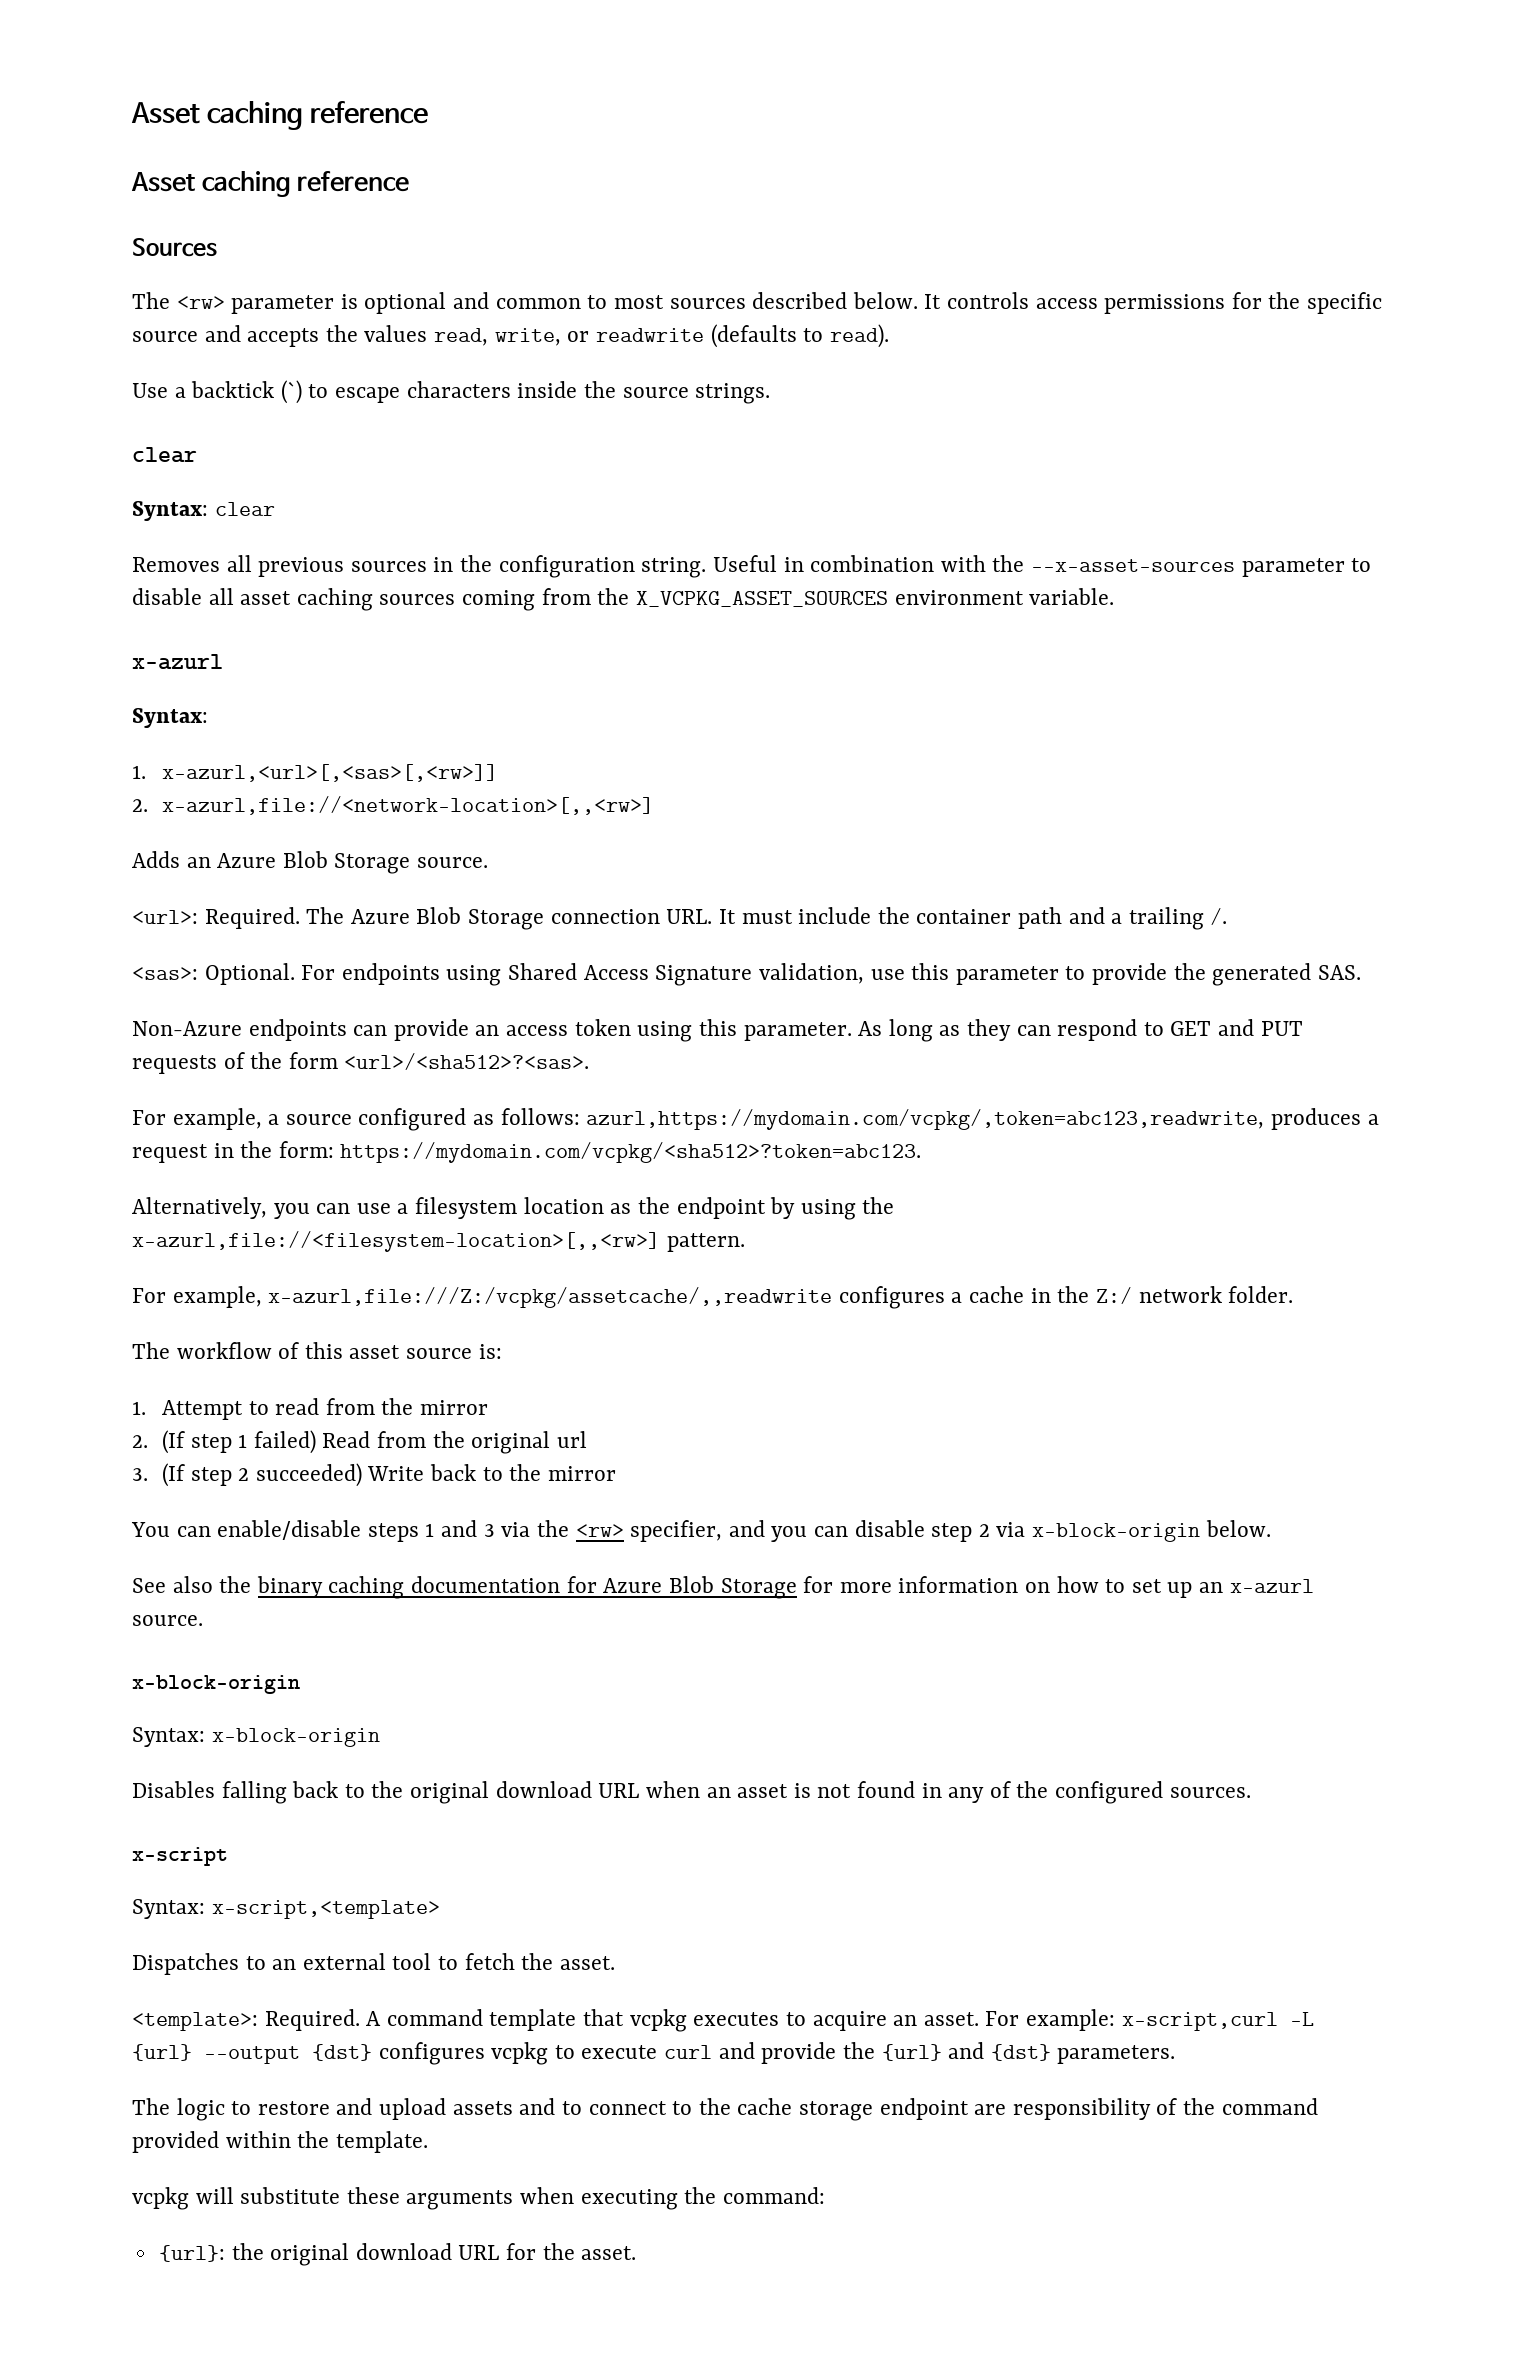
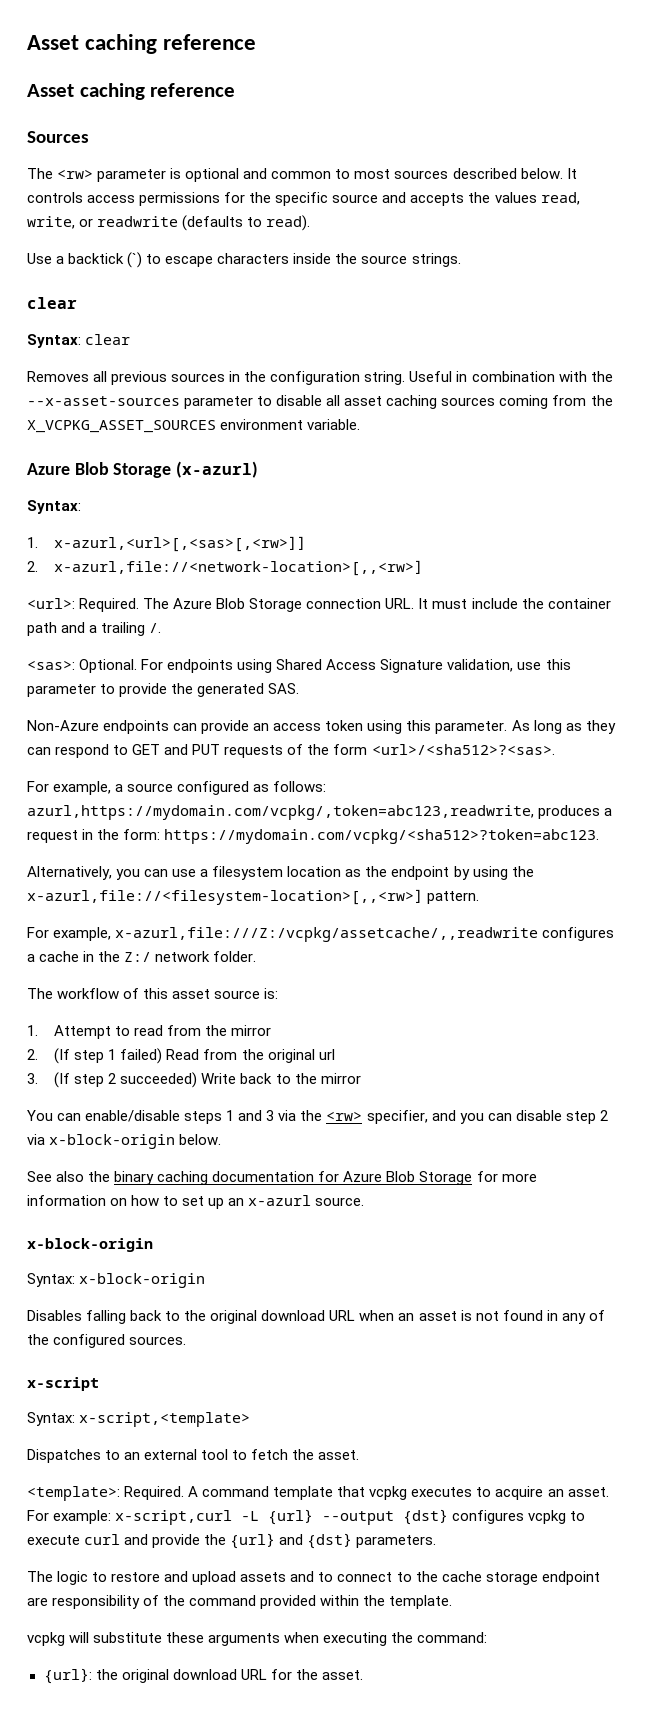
[132,654,223,670] x-azurl -> [27,461,259,478] Azure Blob Storage (x-azurl)
[132,851,489,874] // Adds an Azure Blob Storage source. -> (424, 568) none

